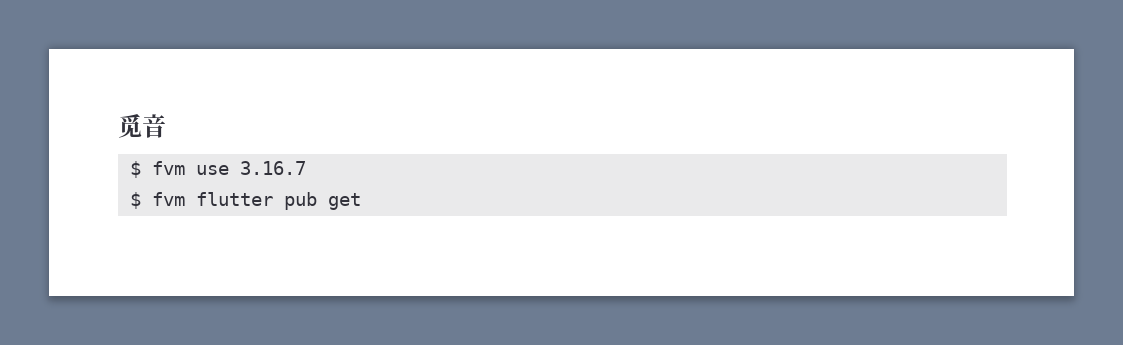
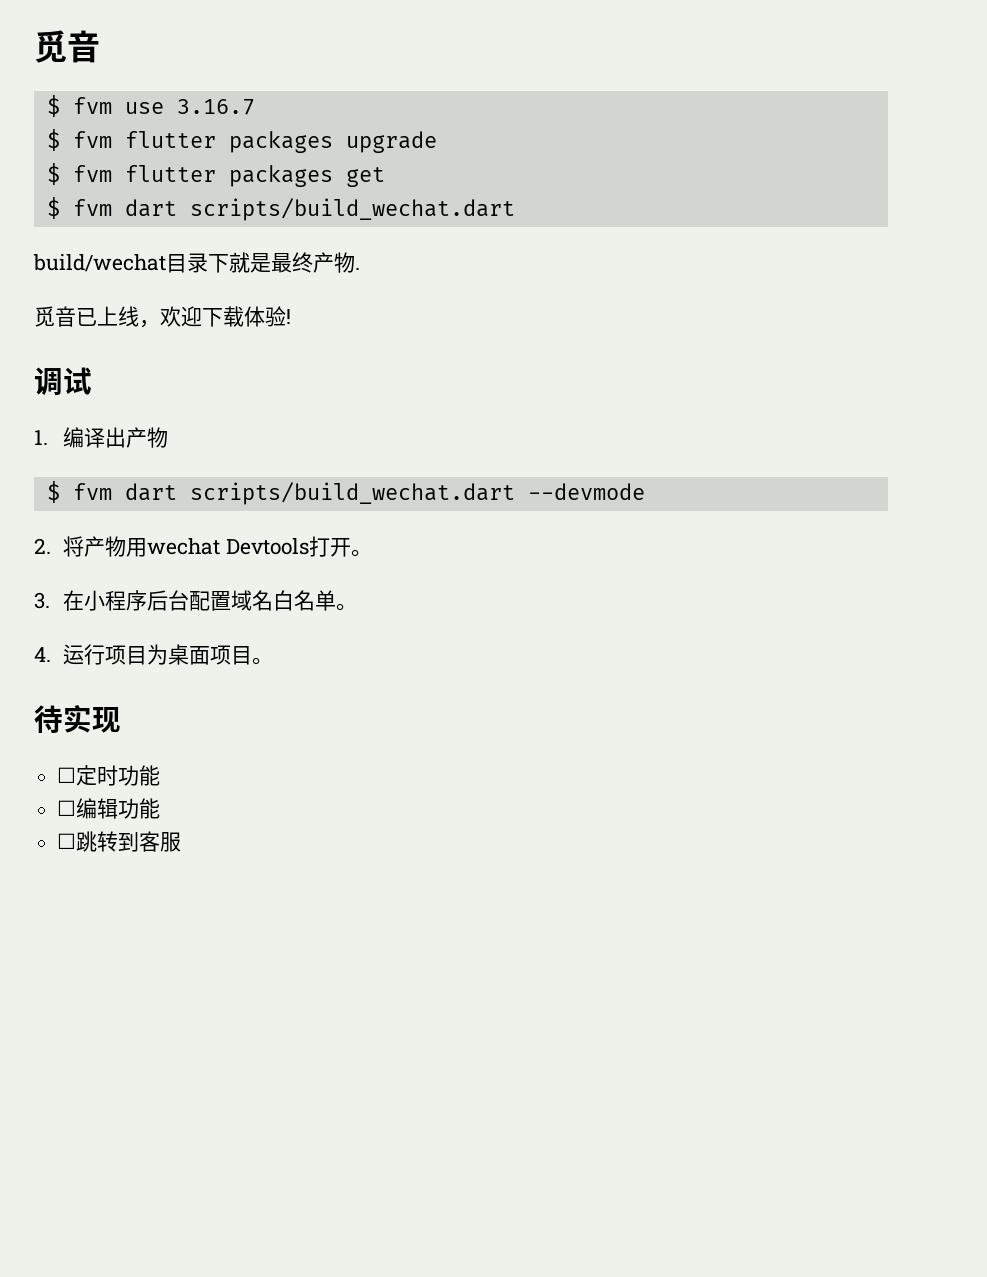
[284,192,361,210] pub get -> [228,131,437,153] [46,163,385,187] [46,197,515,221] [33,252,360,273] [34,306,291,328] [34,367,92,396] [34,427,169,448] [46,481,645,505] [34,536,372,557] [34,590,358,611] [34,644,274,665] [34,705,121,733] [57,765,161,786] [57,798,161,819] [57,831,182,852] packages upgrade // $ fvm flutter packages get // $ fvm dart scripts/build_wechat.dart // build/wechat目录下就是最终产物. // 觅音已上线，欢迎下载体验! // 调试 // 1.编译出产物 // $ fvm dart scripts/build_wechat.dart --devmode // 2.将产物用wechat Devtools打开。 // 3.在小程序后台配置域名白名单。 // 4.运行项目为桌面项目。 // 待实现 // ☐定时功能 // ☐编辑功能 // ☐跳转到客服

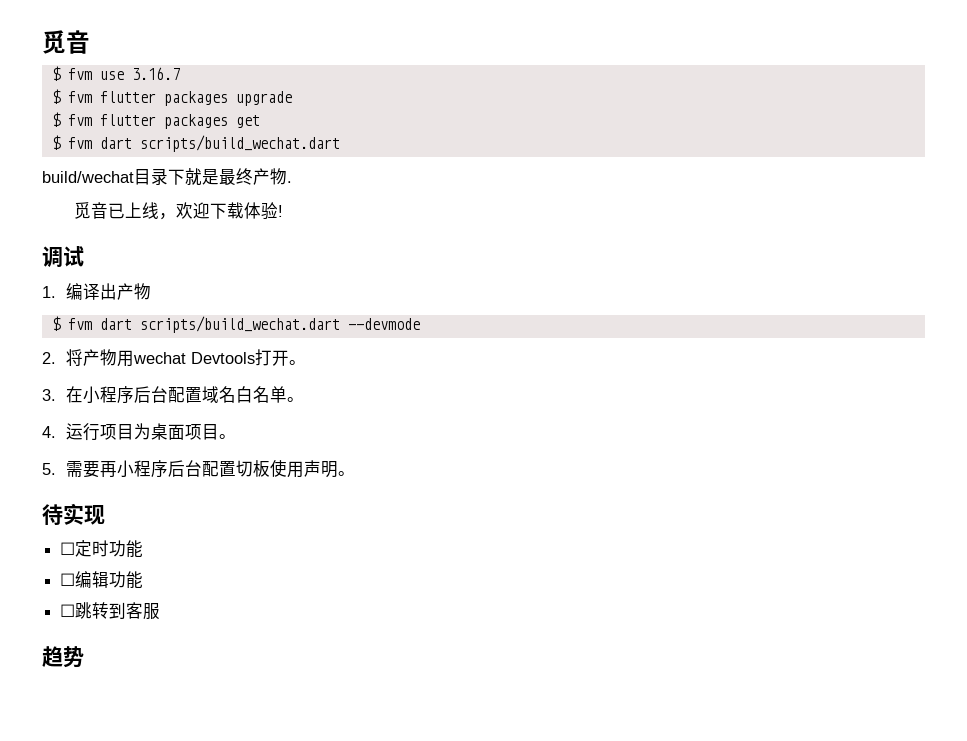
(274, 661) none -> [42,460,356,478] // 5.需要再小程序后台配置切板使用声明。
(182, 842) none -> [42,646,84,668] // 趋势

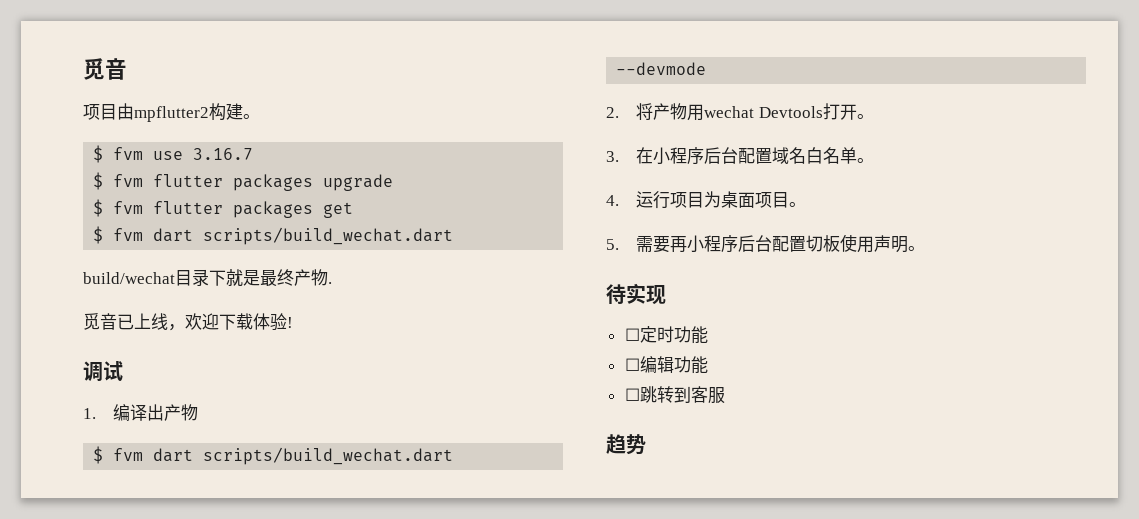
[42,30,90,54] 觅音 -> [83,58,127,80] [83,103,260,122] 觅音 // 项目由mpflutter2构建。

